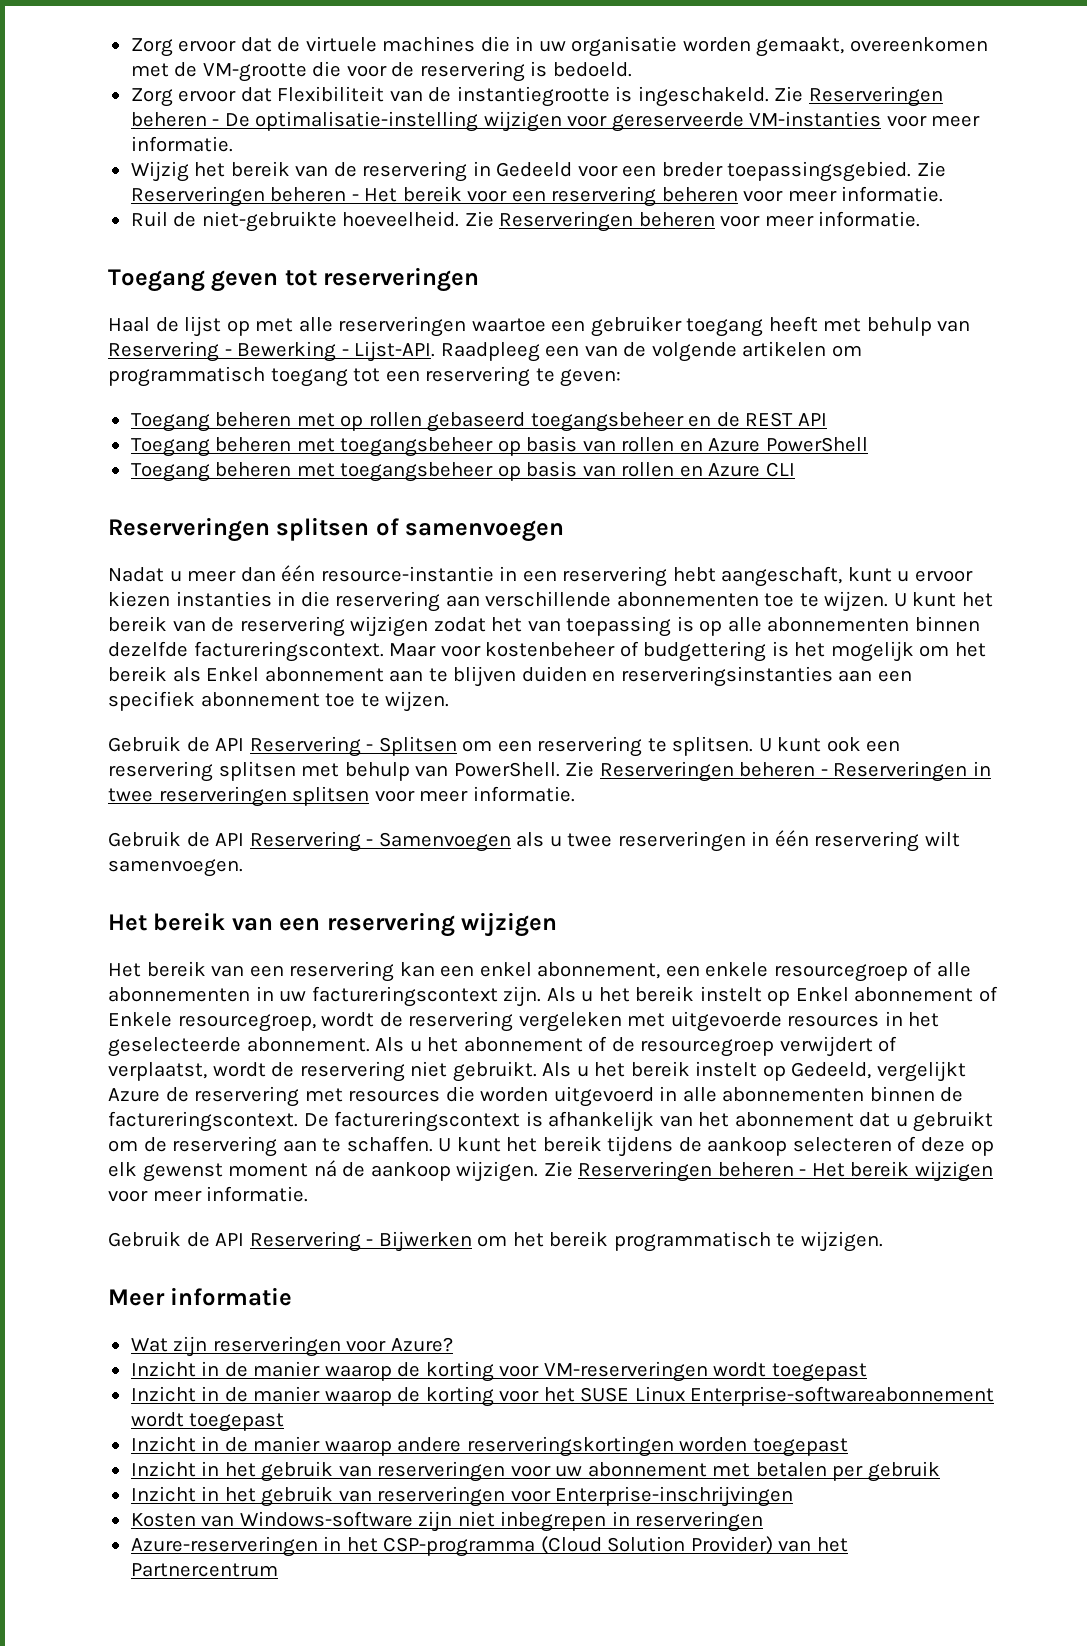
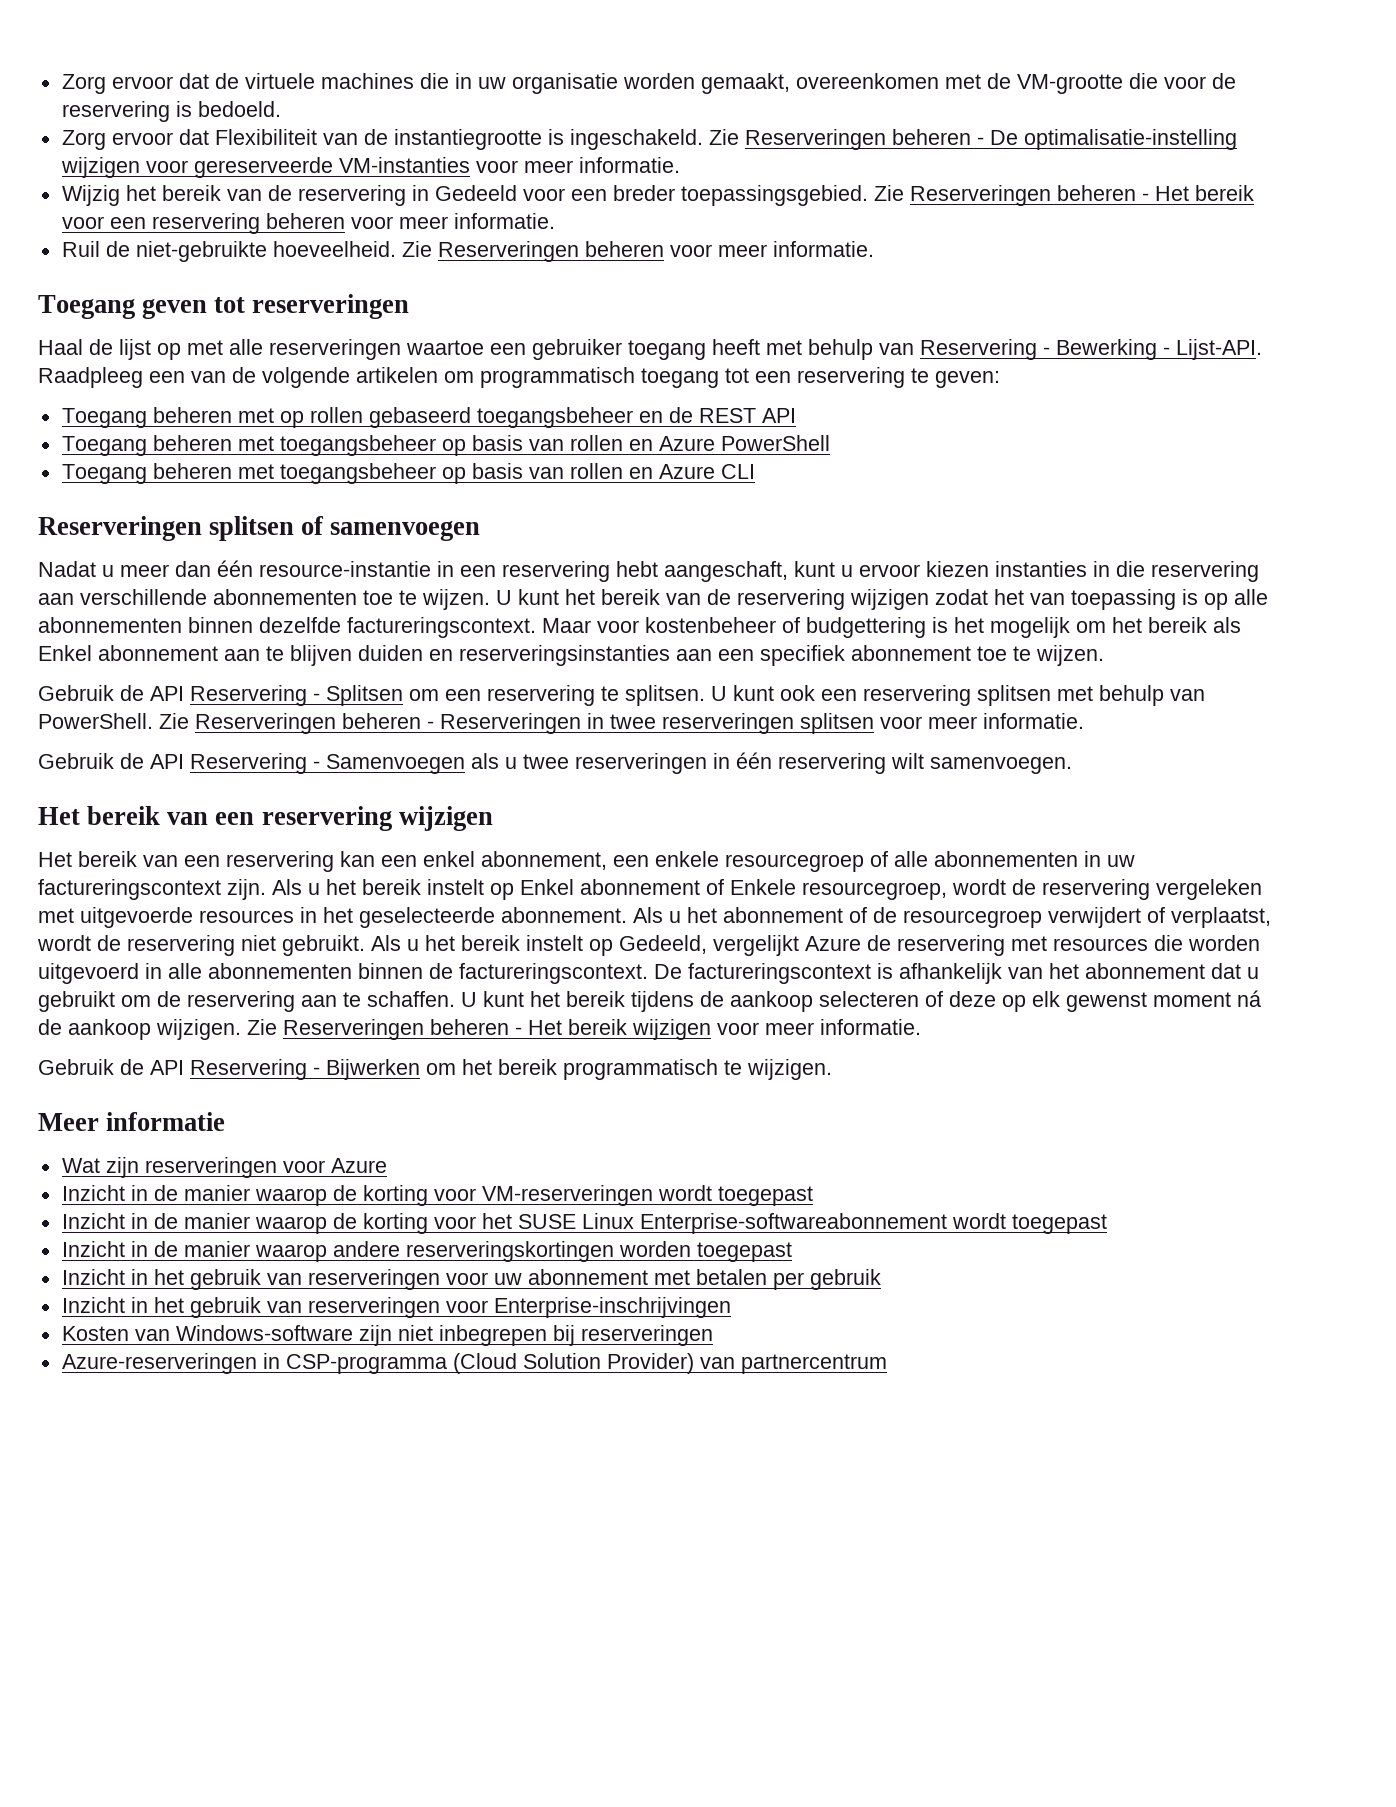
[390,1337,453,1352] Azure? -> [330,1158,387,1173] Azure
[611,1511,630,1526] in -> [552,1325,575,1346] bij
[346,1537,378,1552] het -> (280, 1361) none
[816,1537,848,1552] [130,1563,278,1577] het Partnercentrum -> [740,1354,887,1374] partnercentrum

